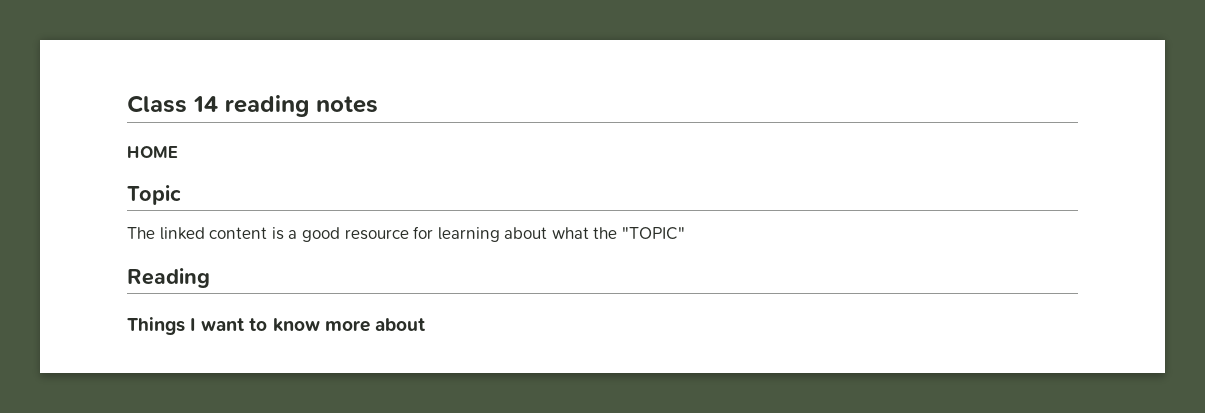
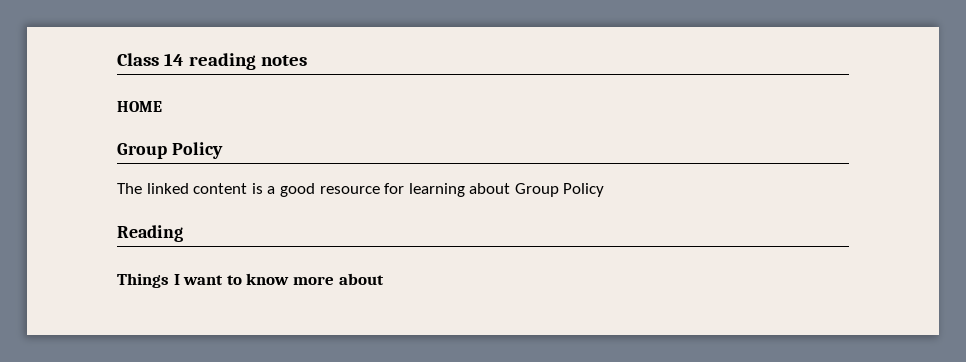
[127,185,181,205] Topic -> [117,142,223,159] Group Policy
[551,227,686,240] what the "TOPIC" -> [514,183,605,197] Group Policy

